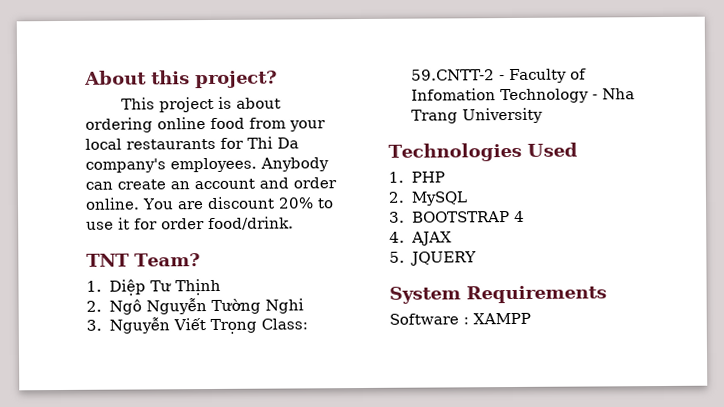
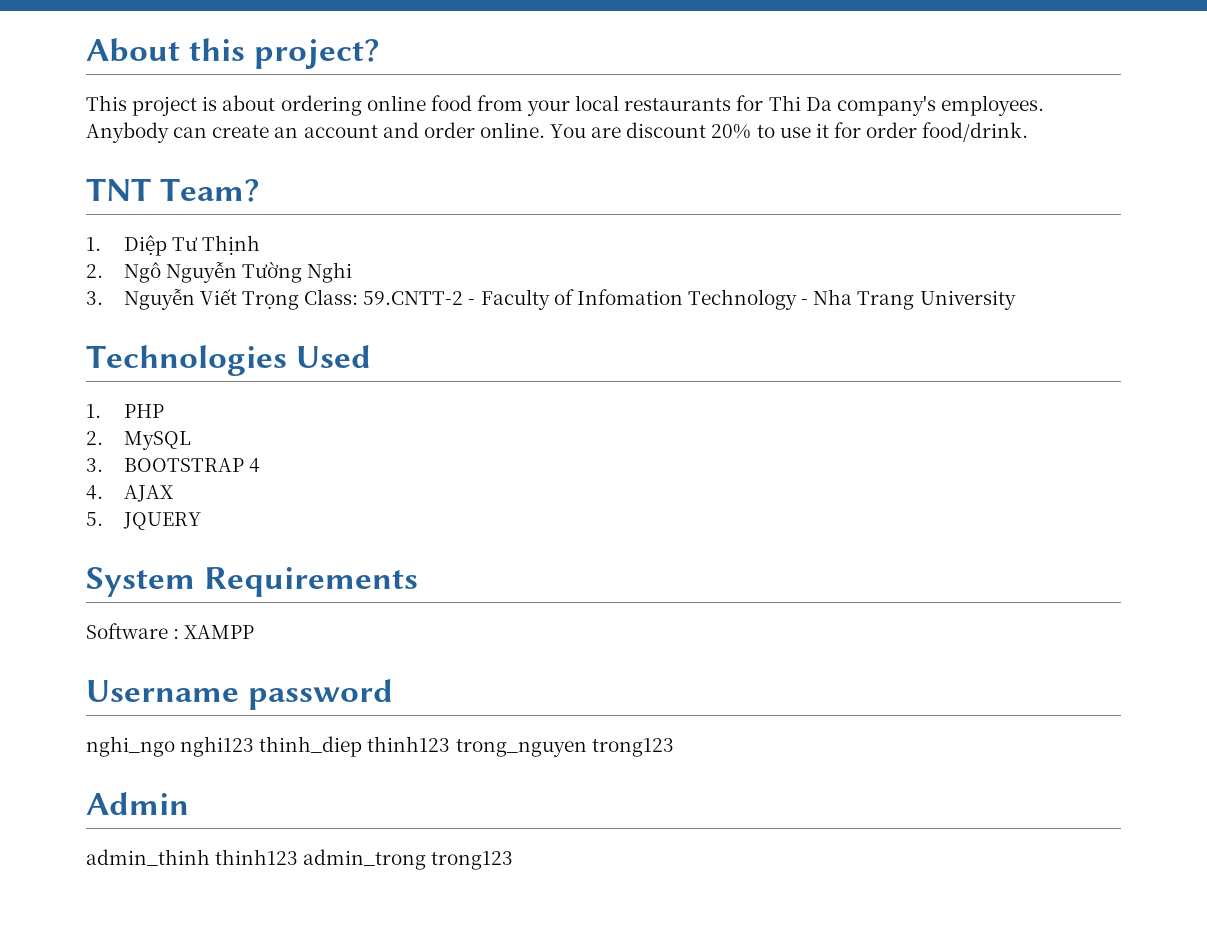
(531, 318) none -> [86,679,394,710] [86,736,674,757] [86,792,189,815] [86,849,514,870] // Username password // nghi_ngo nghi123 thinh_diep thinh123 trong_nguyen trong123 // Admin // admin_thinh thinh123 admin_trong trong123

